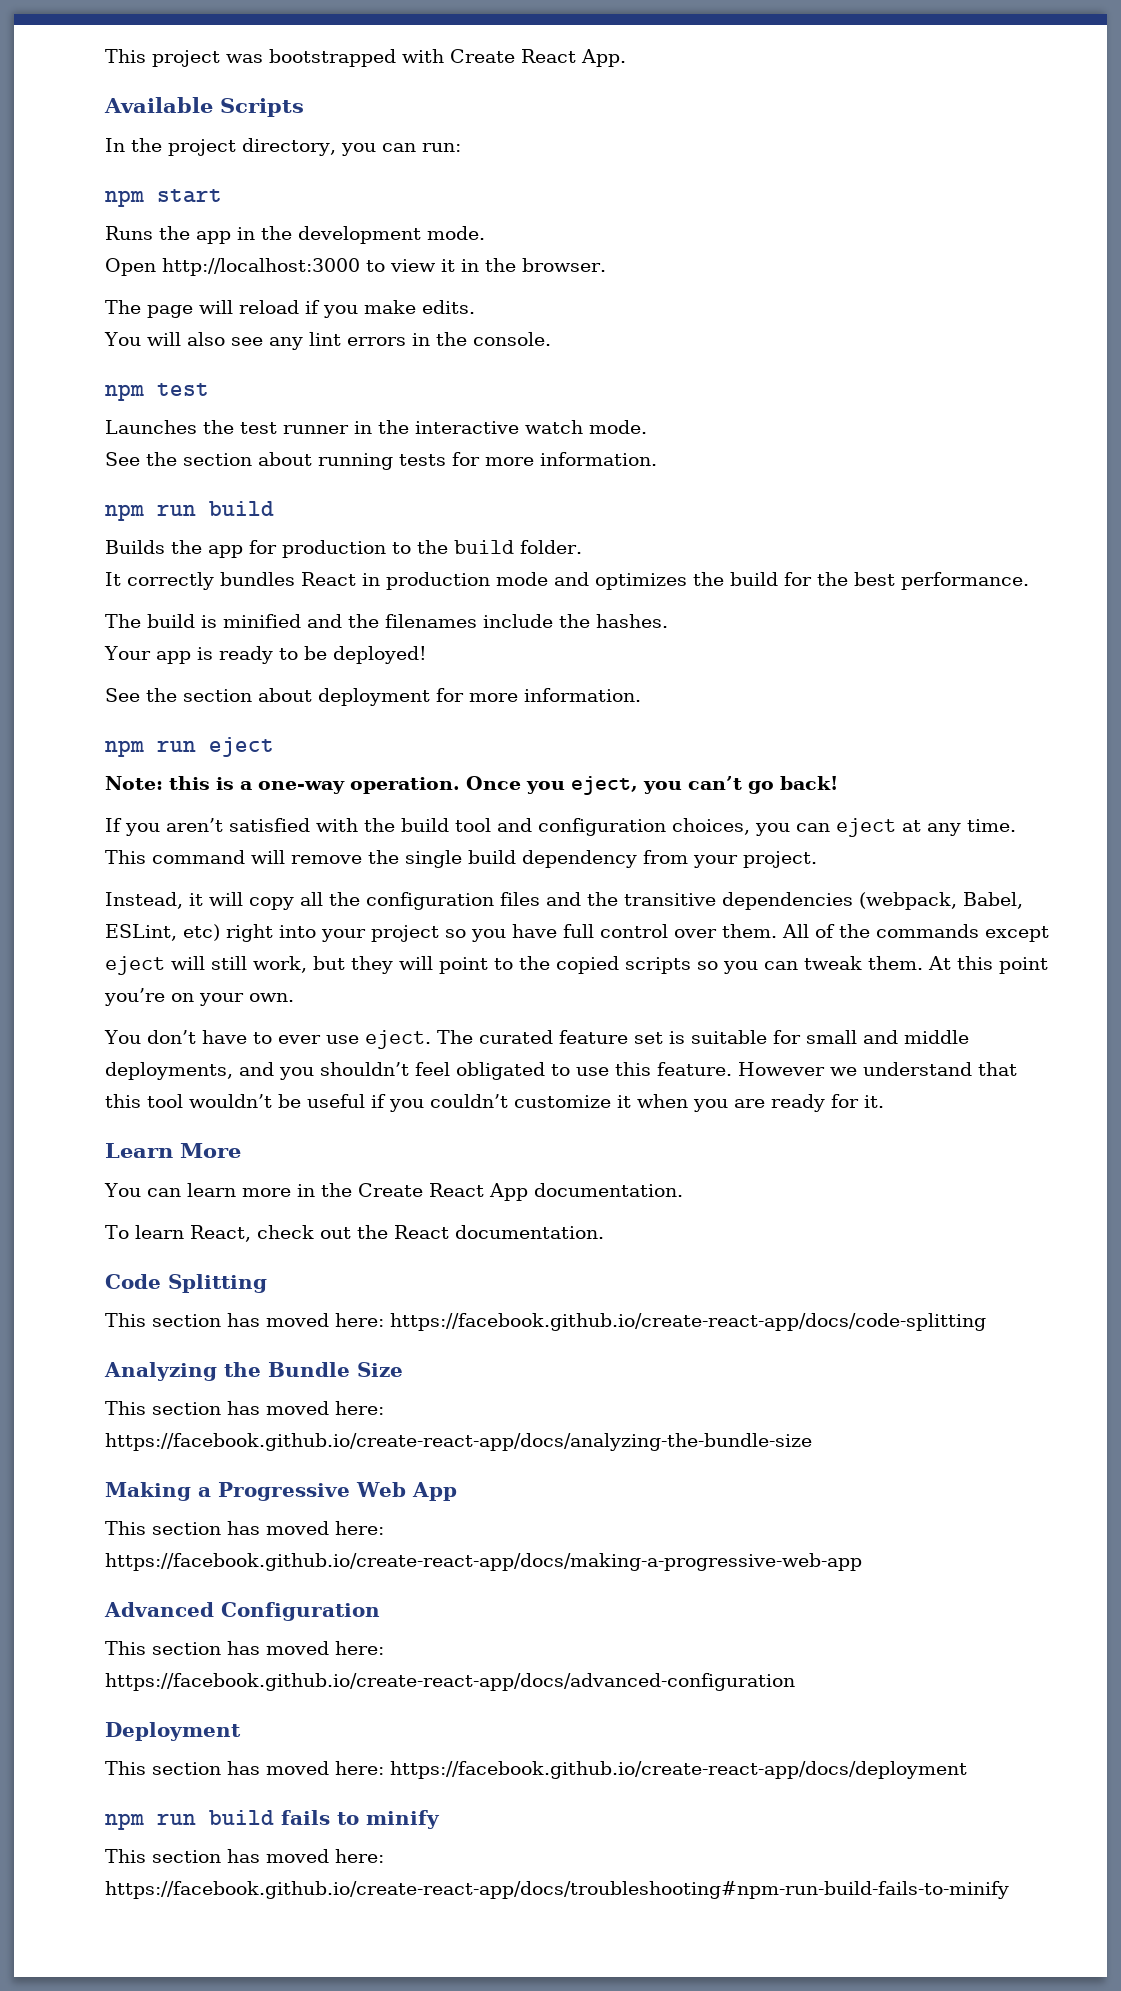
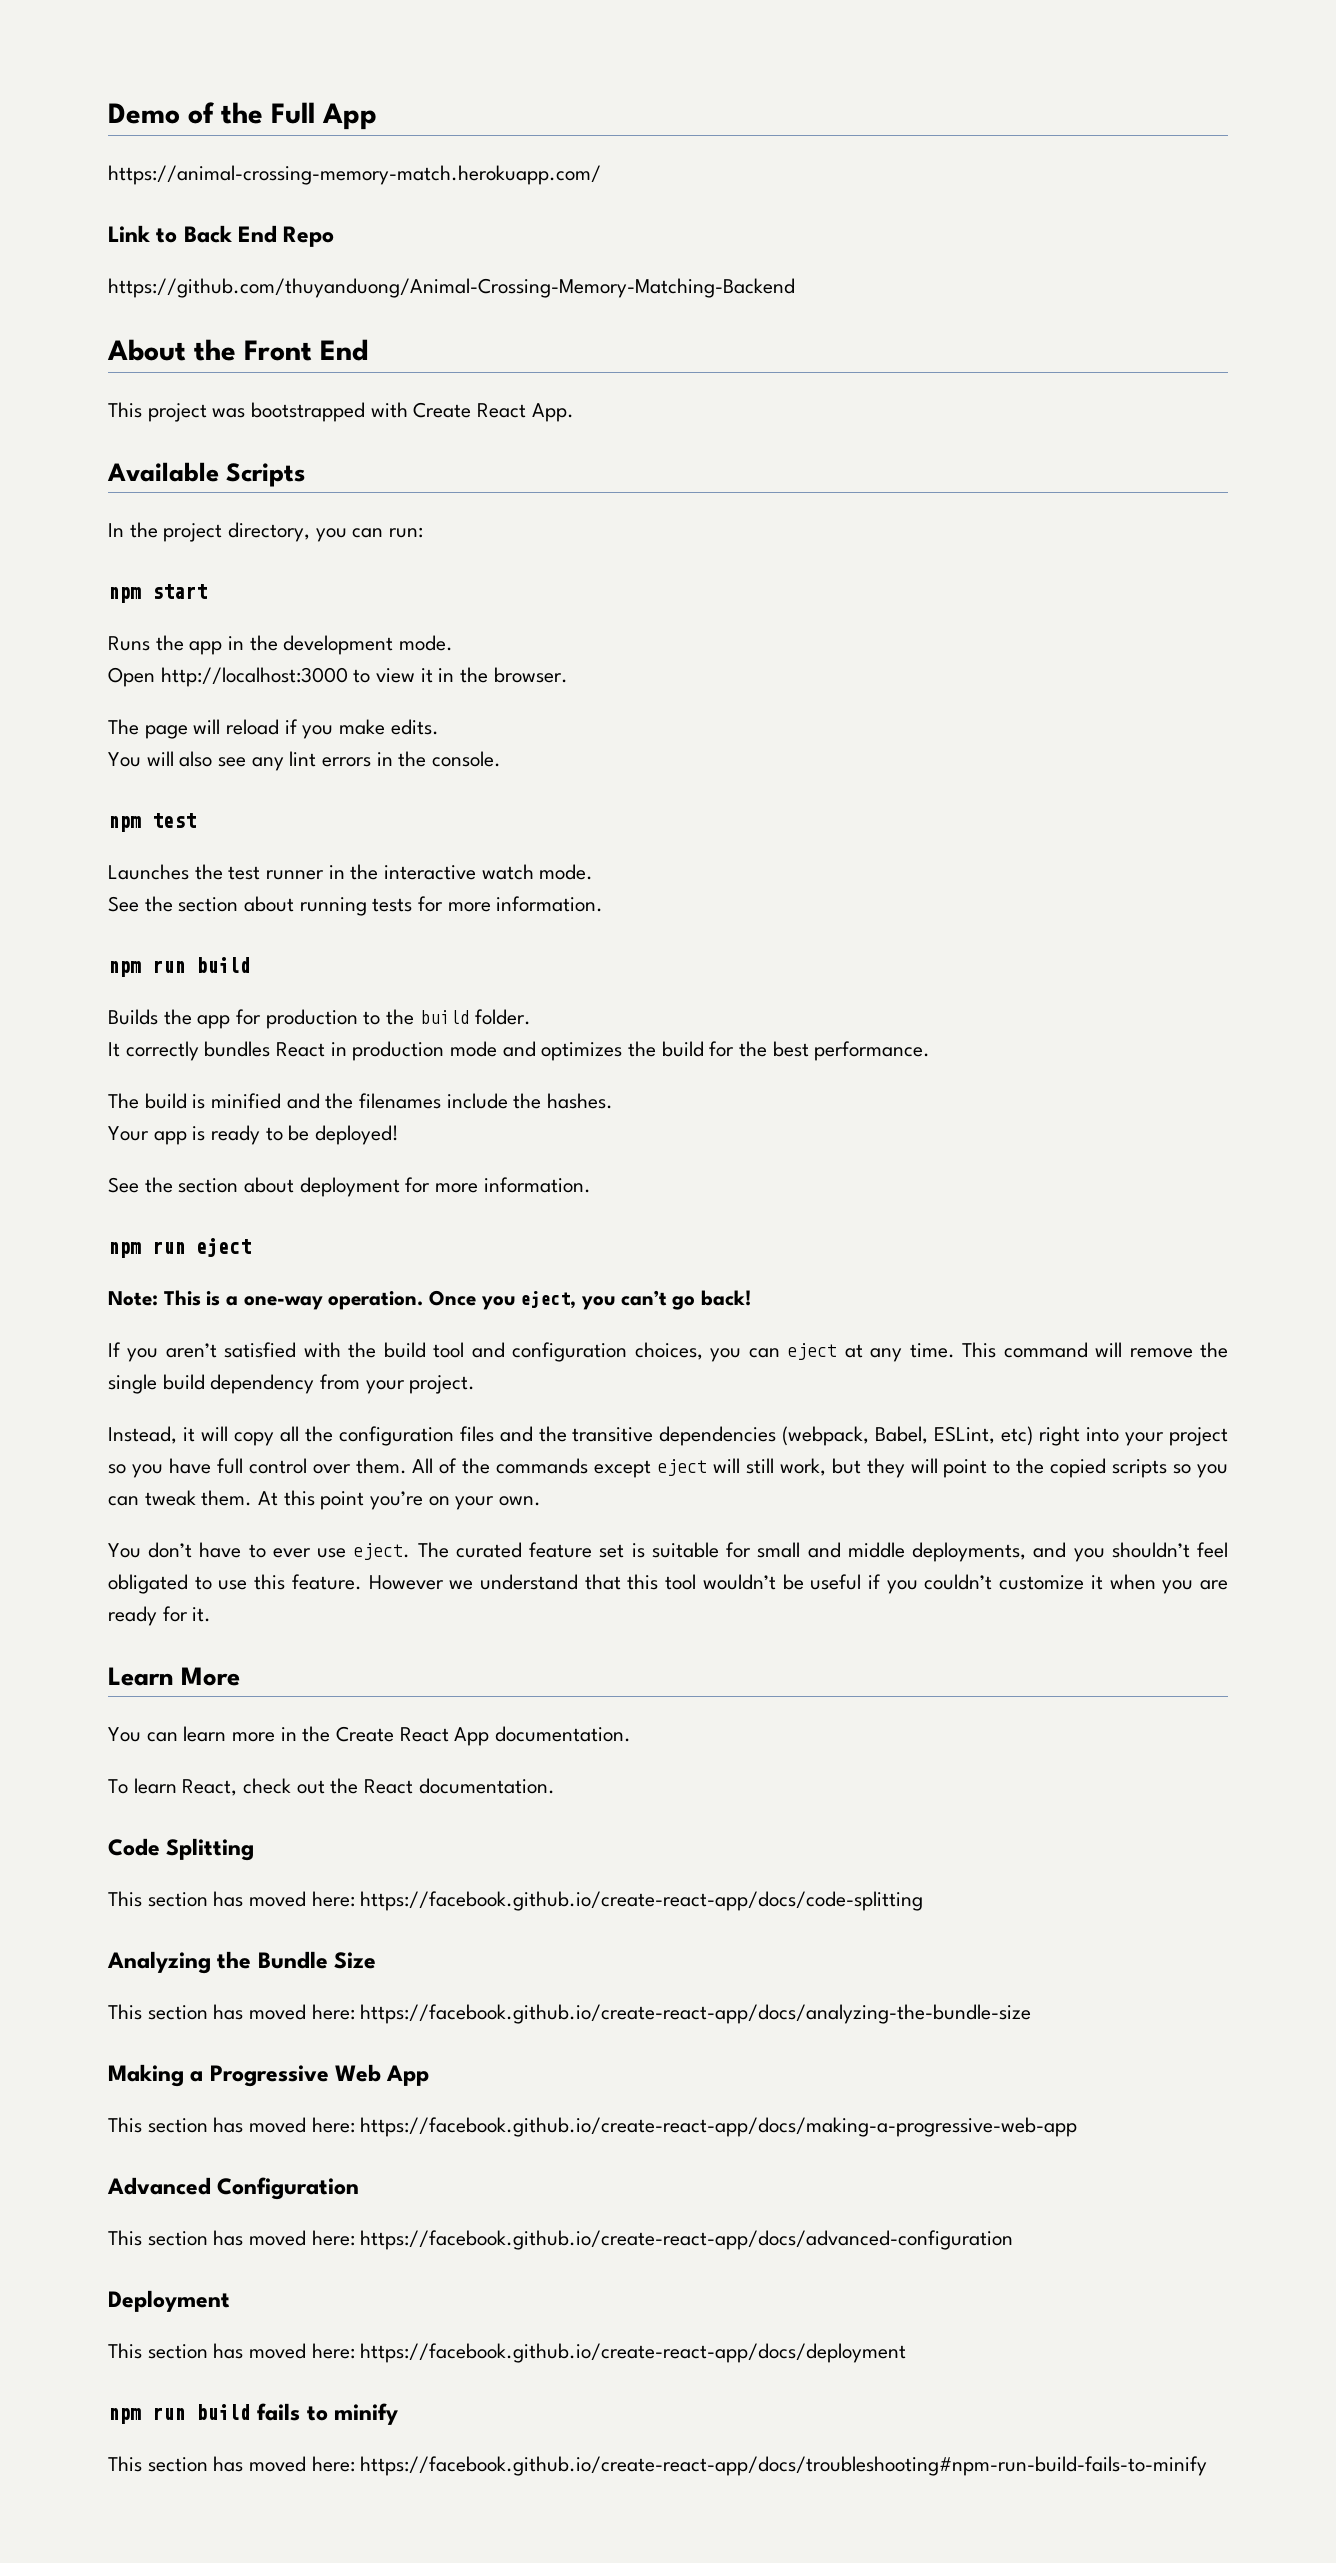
(105, 56) none -> [108,102,377,130] [108,165,601,185] [108,225,335,247] [108,278,795,298] [107,339,368,361] Demo of the Full App // https://animal-crossing-memory-match.herokuapp.com/ // Link to Back End Repo // https://github.com/thuyanduong/Animal-Crossing-Memory-Matching-Backend // About the Front End //
[169,776,210,790] this -> [163,1290,201,1306] This

